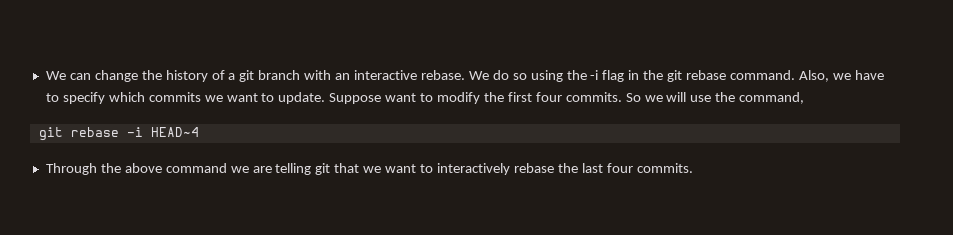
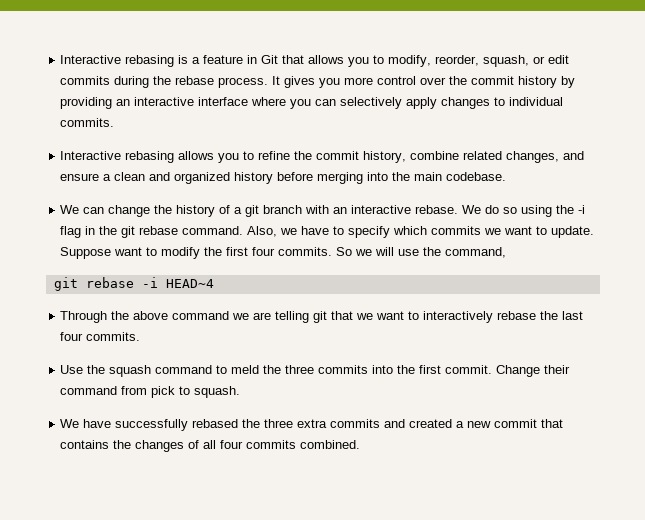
(45, 75) none -> [60,55,570,67] [60,76,576,88] [60,97,564,109] [60,118,115,127] [60,151,585,163] [60,172,507,184] Interactive rebasing is a feature in Git that allows you to modify, reorder, squash, or edit commits during the rebase process. It gives you more control over the commit history by providing an interactive interface where you can selectively apply changes to individual commits. // Interactive rebasing allows you to refine the commit history, combine related changes, and ensure a clean and organized history before merging into the main codebase. //
(693, 168) none -> [60,365,571,377] [60,386,241,398] [60,419,564,431] [60,440,361,452] // Use the squash command to meld the three commits into the first commit. Change their command from pick to squash. // We have successfully rebased the three extra commits and created a new commit that contains the changes of all four commits combined.

